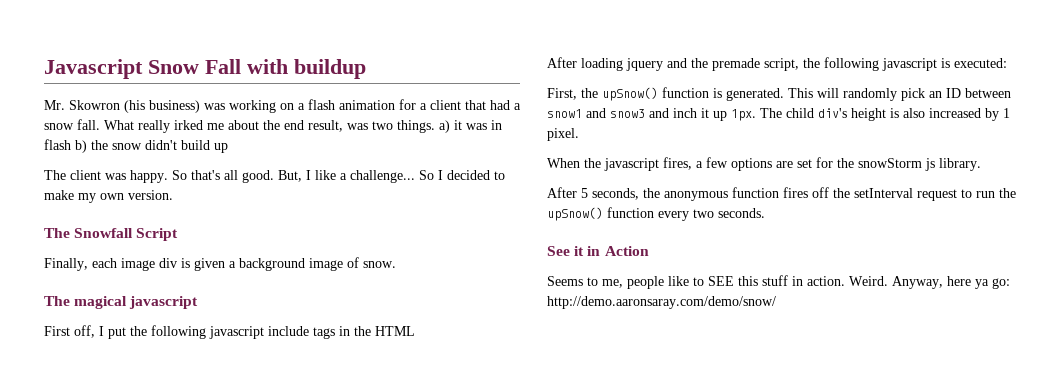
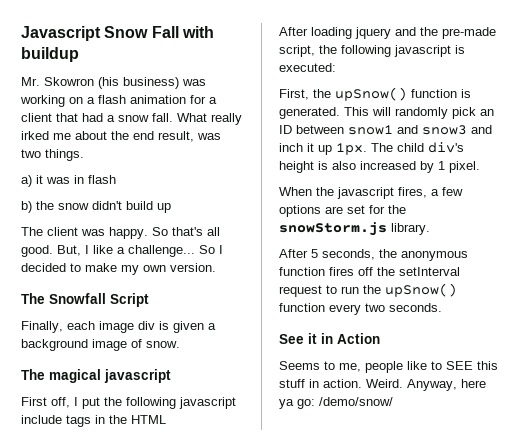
(435, 126) none -> (84, 155) //
(71, 144) none -> (116, 179) //
[712,58,760,71] premade -> [442,27,496,39] pre-made
[858,158,935,171] snowStorm js -> [279,222,387,236] snowStorm.js
[547,296,776,309] http://demo.aaronsaray.com/demo/snow/ -> [319,397,393,406] /demo/snow/

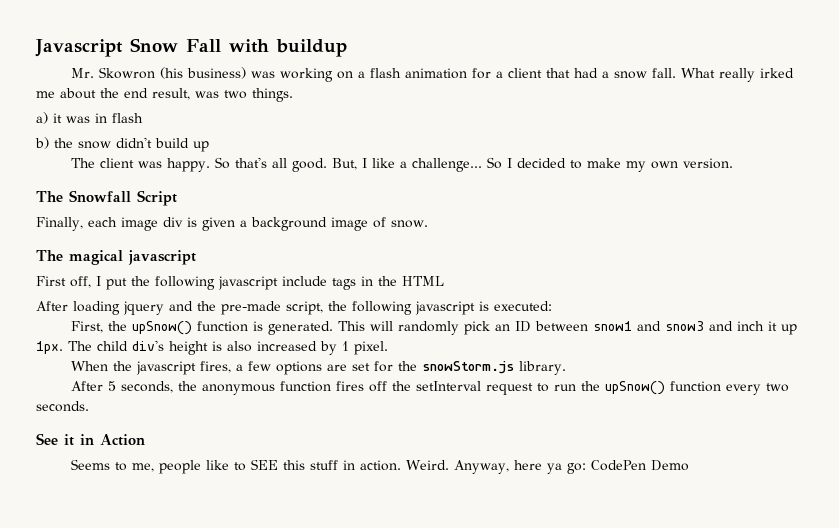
[319,397,393,406] /demo/snow/ -> [590,460,689,471] CodePen Demo

